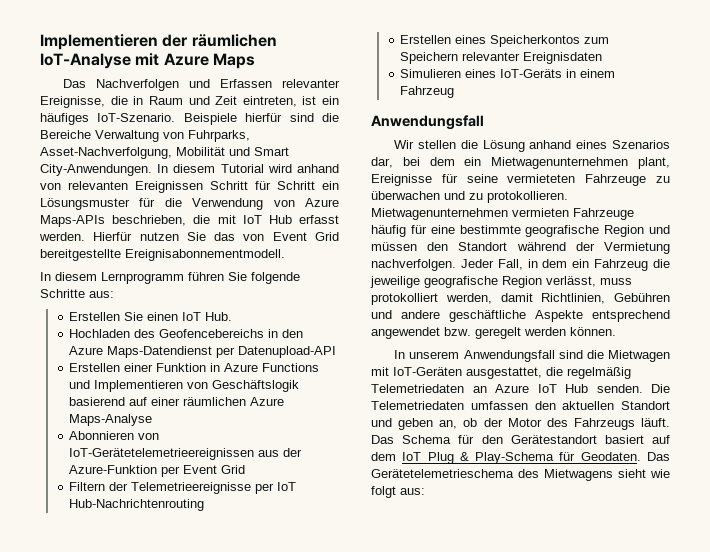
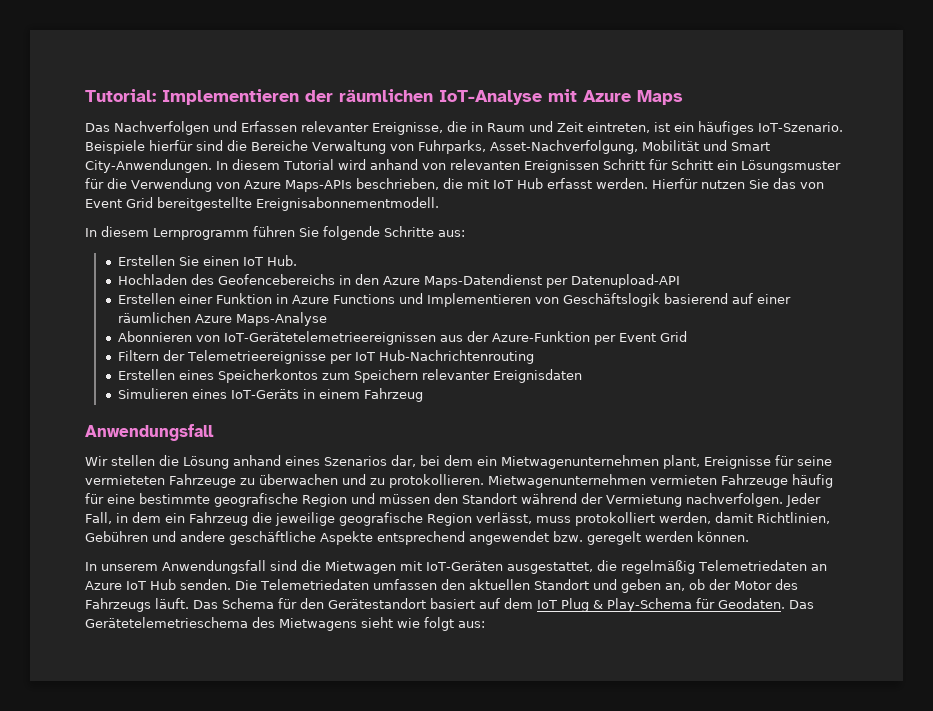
(40, 42) none -> [85,89,156,102] Tutorial:

